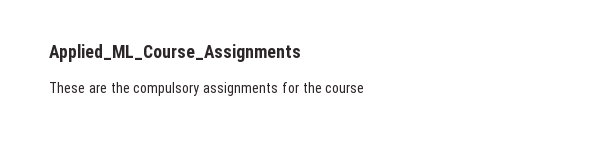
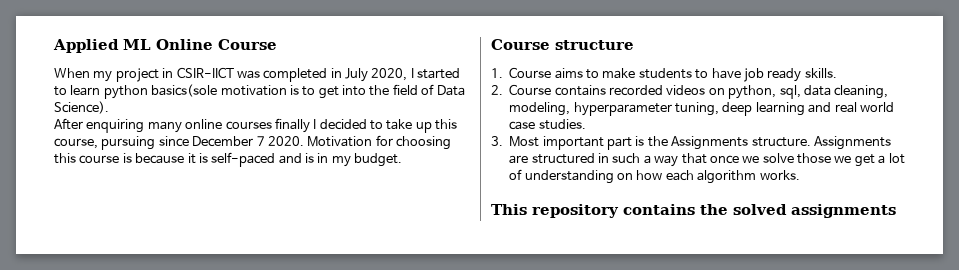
[49,44,301,62] [49,82,365,96] Applied_ML_Course_Assignments // These are the compulsory assignments for the course -> [53,39,277,53] [54,67,461,82] [54,84,465,99] [54,101,109,114] [54,118,458,133] [54,135,451,150] [54,152,403,167] [491,39,634,50] [491,67,837,82] [491,84,889,99] [509,102,894,116] [509,119,586,130] [491,136,891,150] [509,153,905,167] [509,169,800,184] [491,204,896,218] Applied ML Online Course // When my project in CSIR-IICT was completed in July 2020, I started to learn python basics(sole motivation is to get into the field of Data Science). // After enquiring many online courses finally I decided to take up this course, pursuing since December 7 2020. Motivation for choosing this course is because it is self-paced and is in my budget. // Course structure // 1. Course aims to make students to have job ready skills. // 2. Course contains recorded videos on python, sql, data cleaning, modeling, hyperparameter tuning, deep learning and real world case studies. // 3. Most important part is the Assignments structure. Assignments are structured in such a way that once we solve those we get a lot of understanding on how each algorithm works. // This repository contains the solved assignments

